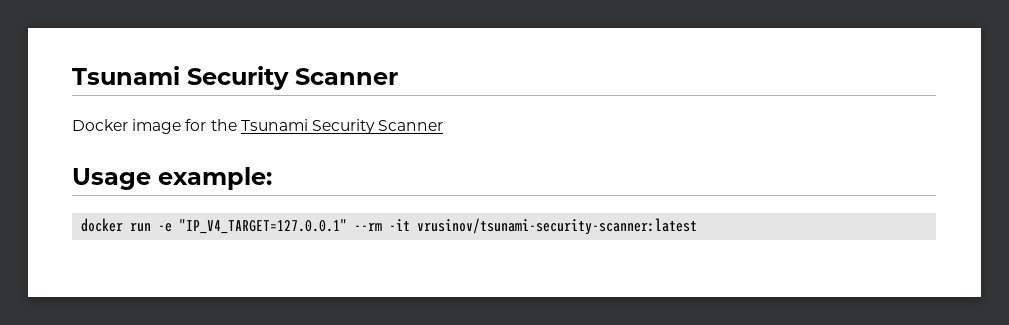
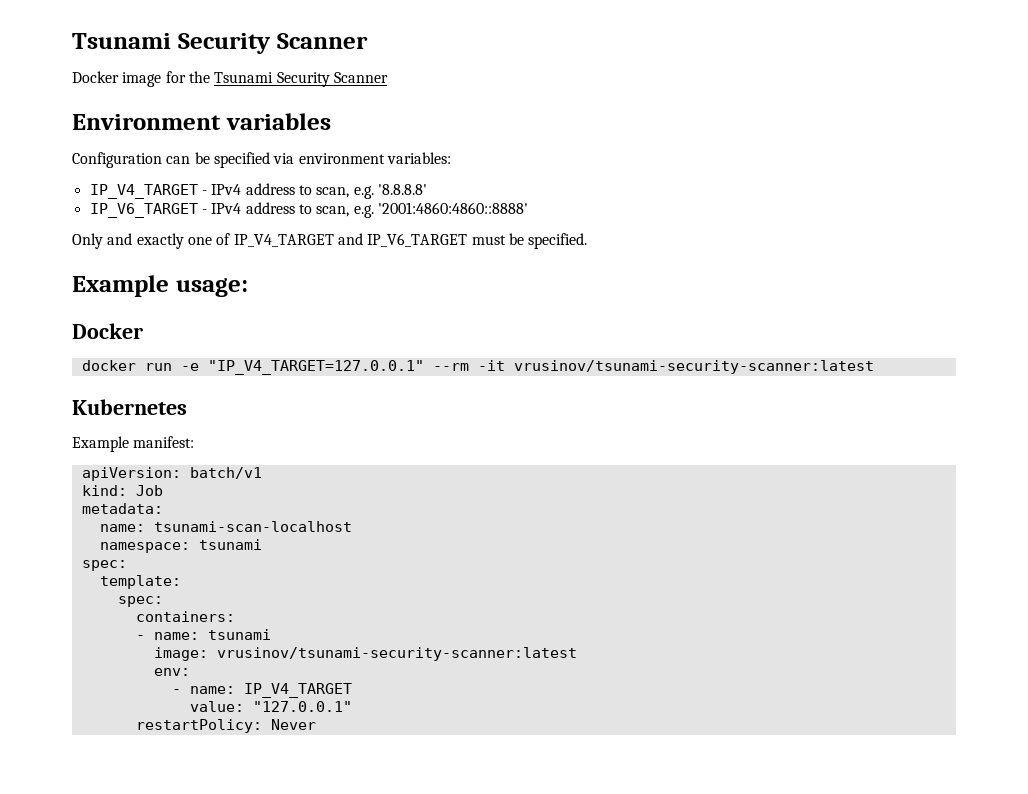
[72,167,272,190] Usage example: -> [72,113,331,130] [72,152,451,168] [89,183,427,199] [89,202,528,218] [72,233,588,249] [72,275,248,297] [72,323,143,339] Environment variables // Configuration can be specified via environment variables: // IP_V4_TARGET - IPv4 address to scan, e.g. '8.8.8.8' // IP_V6_TARGET - IPv4 address to scan, e.g. '2001:4860:4860::8888' // Only and exactly one of IP_V4_TARGET and IP_V6_TARGET must be specified. // Example usage: // Docker
(698, 226) none -> [72,399,187,415] [72,436,195,452] [81,467,262,481] [81,485,163,496] [81,503,163,514] [99,521,352,532] [99,539,262,553] [81,560,127,571] [99,575,181,589] [117,596,163,607] [135,611,235,622] [135,629,271,640] [153,647,577,661] [153,668,190,676] [171,683,352,698] [189,701,352,712] [135,719,316,733] // Kubernetes // Example manifest: // apiVersion: batch/v1 // kind: Job // metadata: // name: tsunami-scan-localhost // namespace: tsunami // spec: // template: // spec: // containers: // - name: tsunami // image: vrusinov/tsunami-security-scanner:latest // env: // - name: IP_V4_TARGET // value: "127.0.0.1" // restartPolicy: Never

